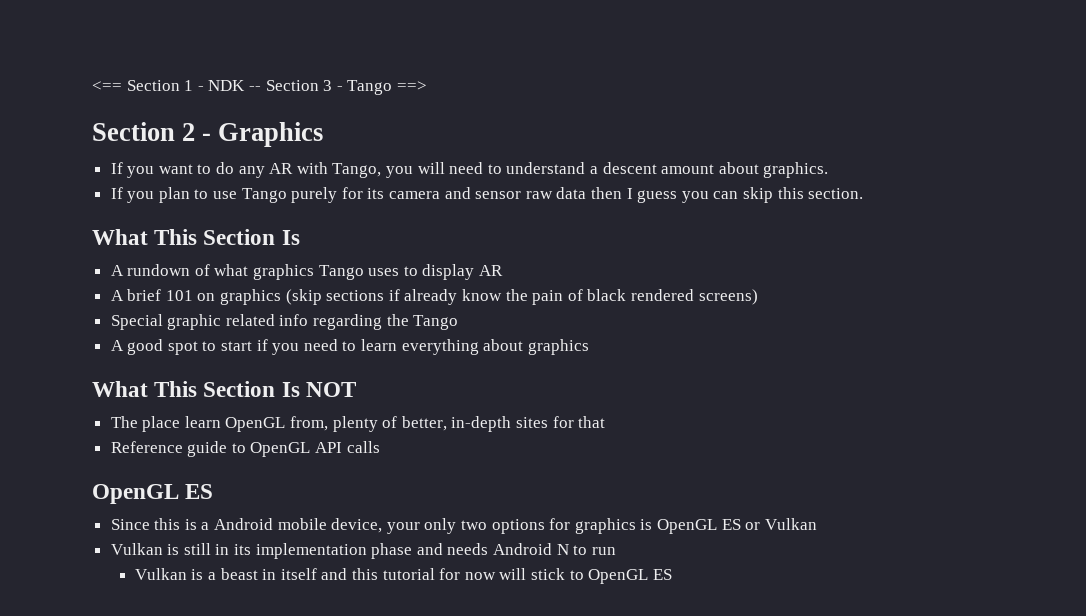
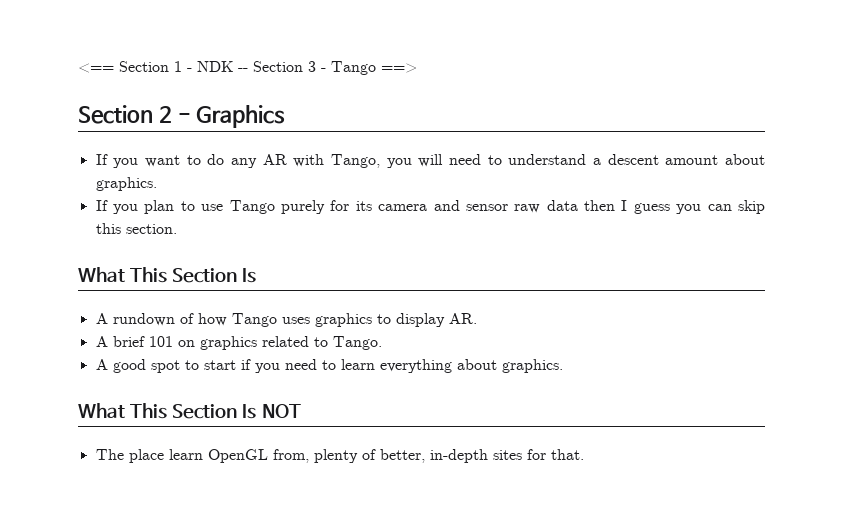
[214,264,315,280] what graphics -> [197,313,227,326] how
(400, 272) none -> [314,313,372,327] graphics
[479,265,504,276] AR -> [448,313,477,324] AR.
[285,289,758,305] [110,314,459,330] (skip sections if already know the pain of black rendered screens) // Special graphic related info regarding the Tango -> [261,336,382,350] related to Tango.
[527,339,589,355] graphics -> [501,359,563,373] graphics.
[578,416,606,428] [110,441,380,457] [92,484,214,504] [110,518,817,534] [110,543,616,559] [134,568,672,584] that // Reference guide to OpenGL API calls // OpenGL ES // Since this is a Android mobile device, your only two options for graphics is OpenGL ES or Vulkan // Vulkan is still in its implementation phase and needs Android N to run // Vulkan is a beast in itself and this tutorial for now will stick to OpenGL ES -> [550,449,584,460] that.

